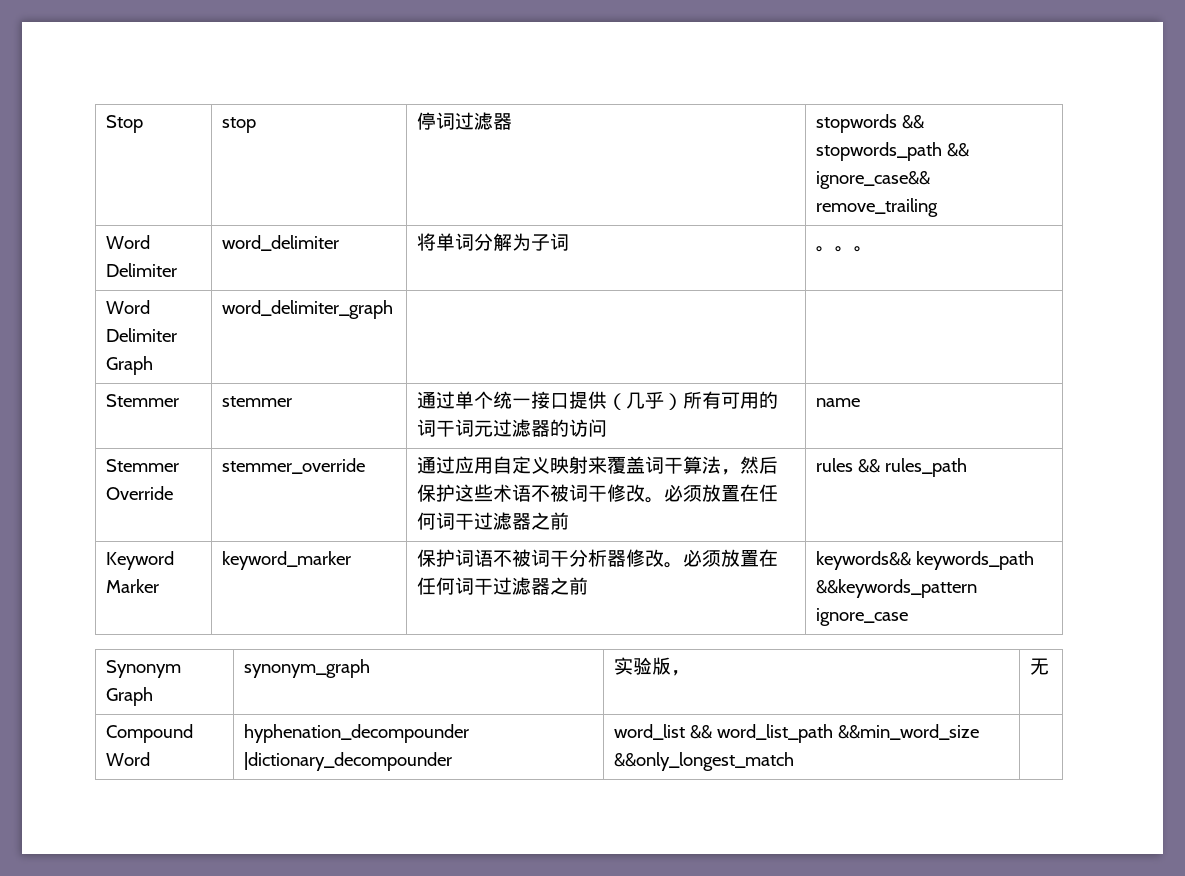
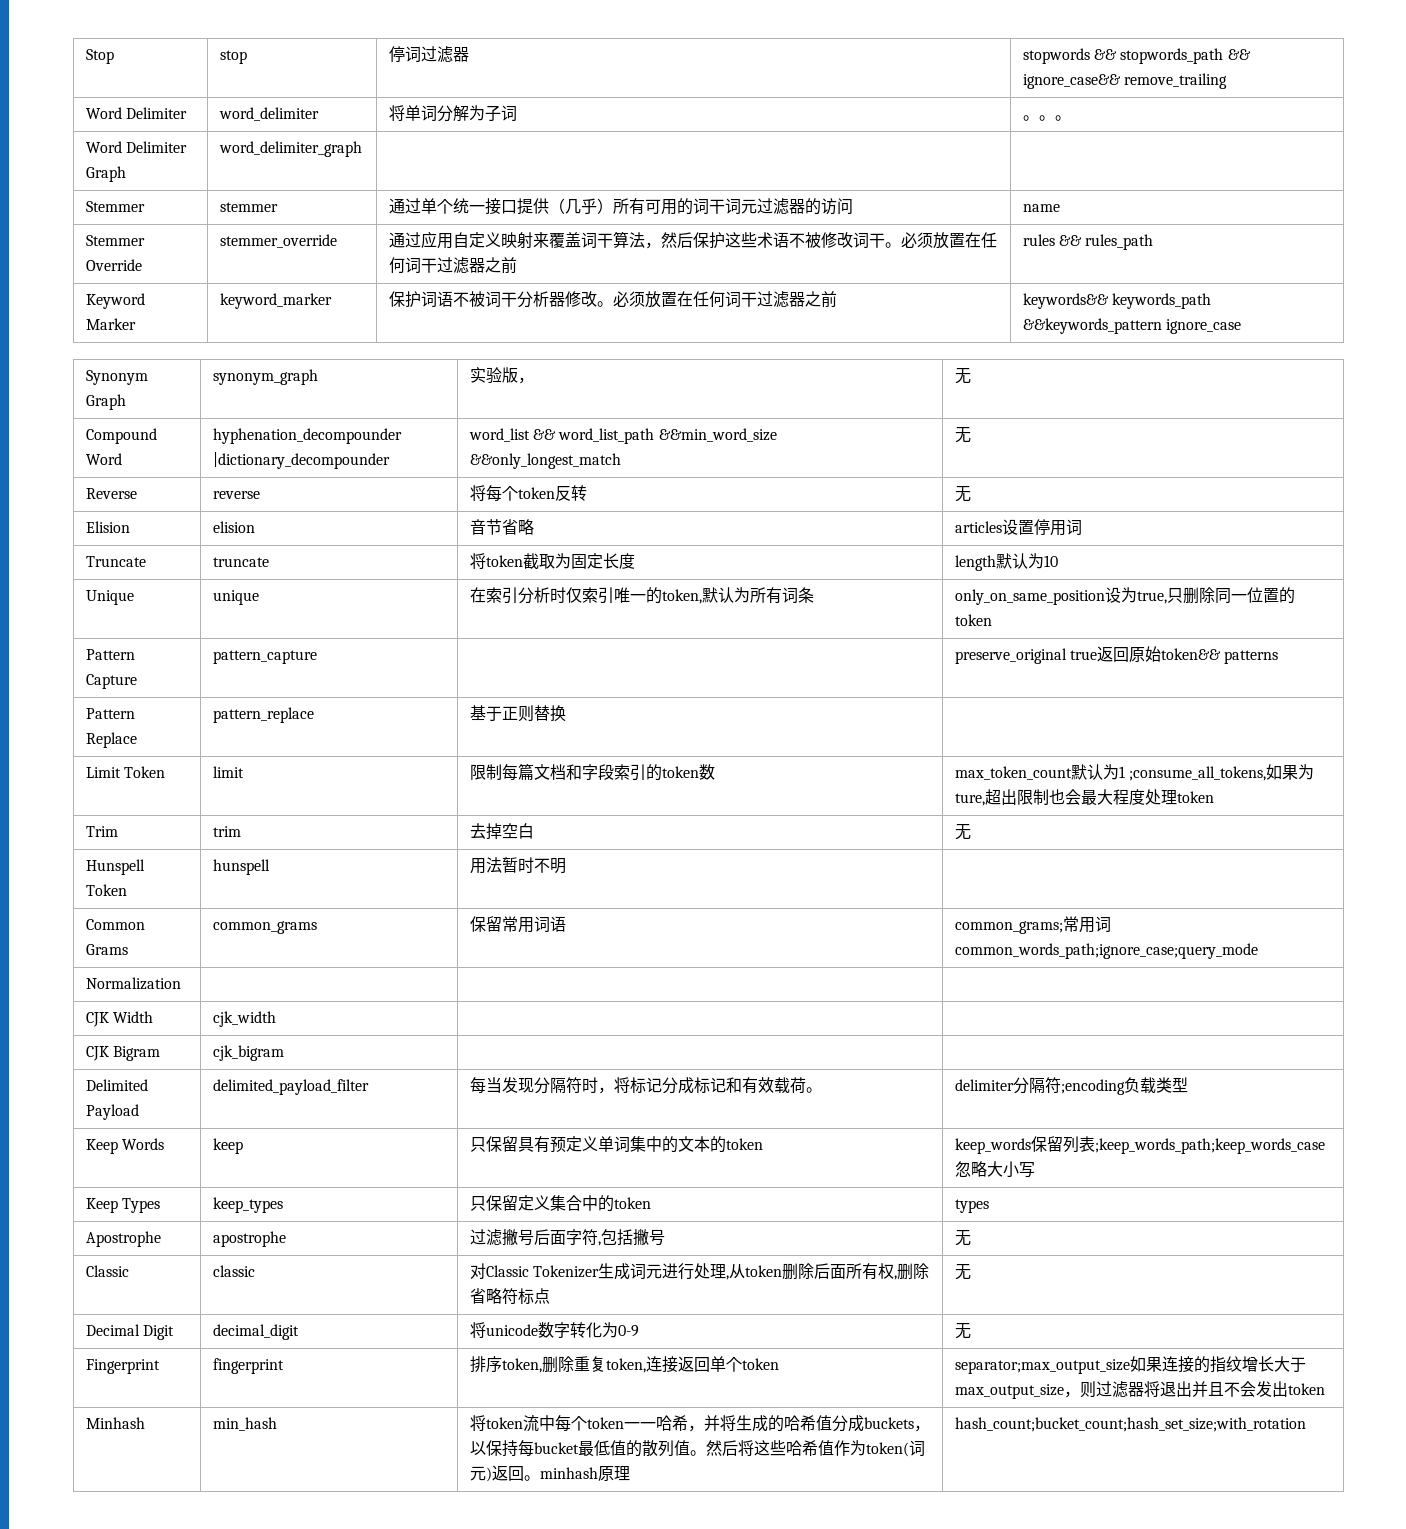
[569,484,646,502] 词干修改 -> [820,232,885,248] 修改词干
(795, 761) none -> [954,427,971,443] [85,488,137,499] [212,491,260,499] [469,485,587,501] [954,486,971,502] [85,521,130,533] [212,521,255,533] [469,519,534,535] [954,519,1082,536] [85,556,146,567] [212,557,269,567] [469,553,635,569] [954,553,1058,571] [85,590,134,605] [212,590,259,605] [469,587,814,604] [954,587,1295,605] [954,614,992,626] [85,649,135,660] [85,674,137,689] [212,650,317,664] [954,646,1279,664] [85,708,135,719] [85,732,137,748] [212,707,314,723] [469,705,566,722] [85,766,166,778] [212,766,244,778] [469,763,715,781] [954,764,1315,781] [954,789,1214,806] [85,826,118,837] [212,826,241,837] [469,823,534,840] [954,824,971,840] [85,859,145,875] [85,884,127,896] [212,859,270,875] [469,857,566,874] [85,919,145,930] [85,944,128,955] [212,921,317,934] [469,916,566,933] [954,916,1111,934] [954,943,1258,959] [85,977,181,990] [85,1011,154,1027] [212,1011,276,1027] [85,1046,161,1061] [212,1045,284,1061] [85,1079,148,1091] [85,1104,139,1120] [212,1079,369,1095] [469,1077,822,1094] [954,1077,1188,1095] [85,1138,165,1154] [212,1138,243,1154] [469,1136,763,1153] [954,1136,1325,1154] [954,1161,1035,1178] [85,1198,161,1213] [212,1197,283,1213] [469,1195,651,1212] [954,1199,989,1213] [85,1231,161,1247] [212,1231,286,1247] [469,1229,665,1246] [954,1230,971,1246] [85,1265,129,1277] [212,1265,255,1277] [469,1263,930,1280] [469,1288,550,1305] [954,1264,971,1280] [85,1324,175,1340] [212,1324,299,1340] [469,1322,639,1338] [954,1323,971,1339] [85,1359,160,1374] [212,1358,284,1374] [469,1356,779,1373] [954,1356,1306,1374] [954,1381,1325,1399] [85,1417,145,1429] [212,1417,277,1431] [469,1415,930,1432] [469,1440,925,1457] [469,1465,630,1482] [954,1417,1306,1432] 无 // Reverse | reverse | 将每个token反转 | 无 // Elision | elision | 音节省略 | articles设置停用词 // Truncate | truncate | 将token截取为固定长度 | length默认为10 // Unique | unique | 在索引分析时仅索引唯一的token,默认为所有词条 | only_on_same_position设为true,只删除同一位置的token // Pattern Capture | pattern_capture | | preserve_original true返回原始token&& patterns // Pattern Replace | pattern_replace | 基于正则替换 | // Limit Token | limit | 限制每篇文档和字段索引的token数 | max_token_count默认为1 ;consume_all_tokens,如果为ture,超出限制也会最大程度处理token // Trim | trim | 去掉空白 | 无 // Hunspell Token | hunspell | 用法暂时不明 | // Common Grams | common_grams | 保留常用词语 | common_grams;常用词common_words_path;ignore_case;query_mode // Normalization | | | // CJK Width | cjk_width | | // CJK Bigram | cjk_bigram | | // Delimited Payload | delimited_payload_filter | 每当发现分隔符时，将标记分成标记和有效载荷。 | delimiter分隔符;encoding负载类型 // Keep Words | keep | 只保留具有预定义单词集中的文本的token | keep_words保留列表;keep_words_path;keep_words_case忽略大小写 // Keep Types | keep_types | 只保留定义集合中的token | types // Apostrophe | apostrophe | 过滤撇号后面字符,包括撇号 | 无 // Classic | classic | 对Classic Tokenizer生成词元进行处理,从token删除后面所有权,删除省略符标点 | 无 // Decimal Digit | decimal_digit | 将unicode数字转化为0-9 | 无 // Fingerprint | fingerprint | 排序token,删除重复token,连接返回单个token | separator;max_output_size如果连接的指纹增长大于max_output_size，则过滤器将退出并且不会发出token // Minhash | min_hash | 将token流中每个token一一哈希，并将生成的哈希值分成buckets，以保持每bucket最低值的散列值。然后将这些哈希值作为token(词元)返回。minhash原理 | hash_count;bucket_count;hash_set_size;with_rotation

